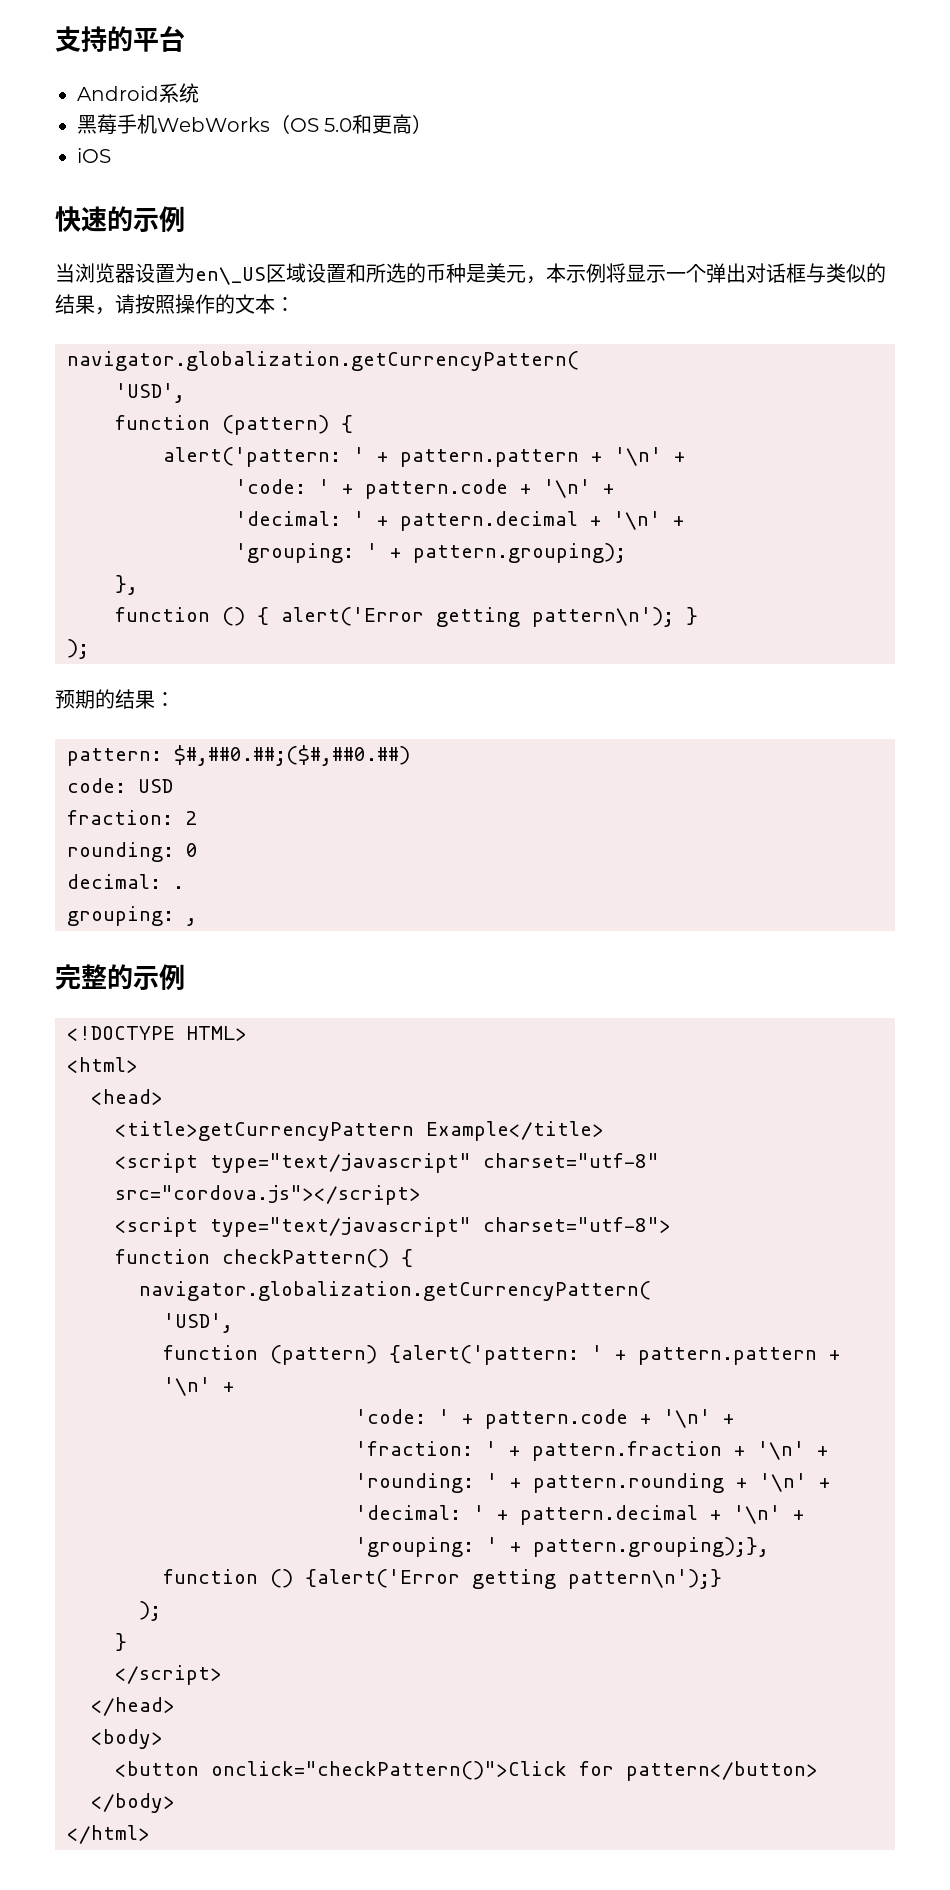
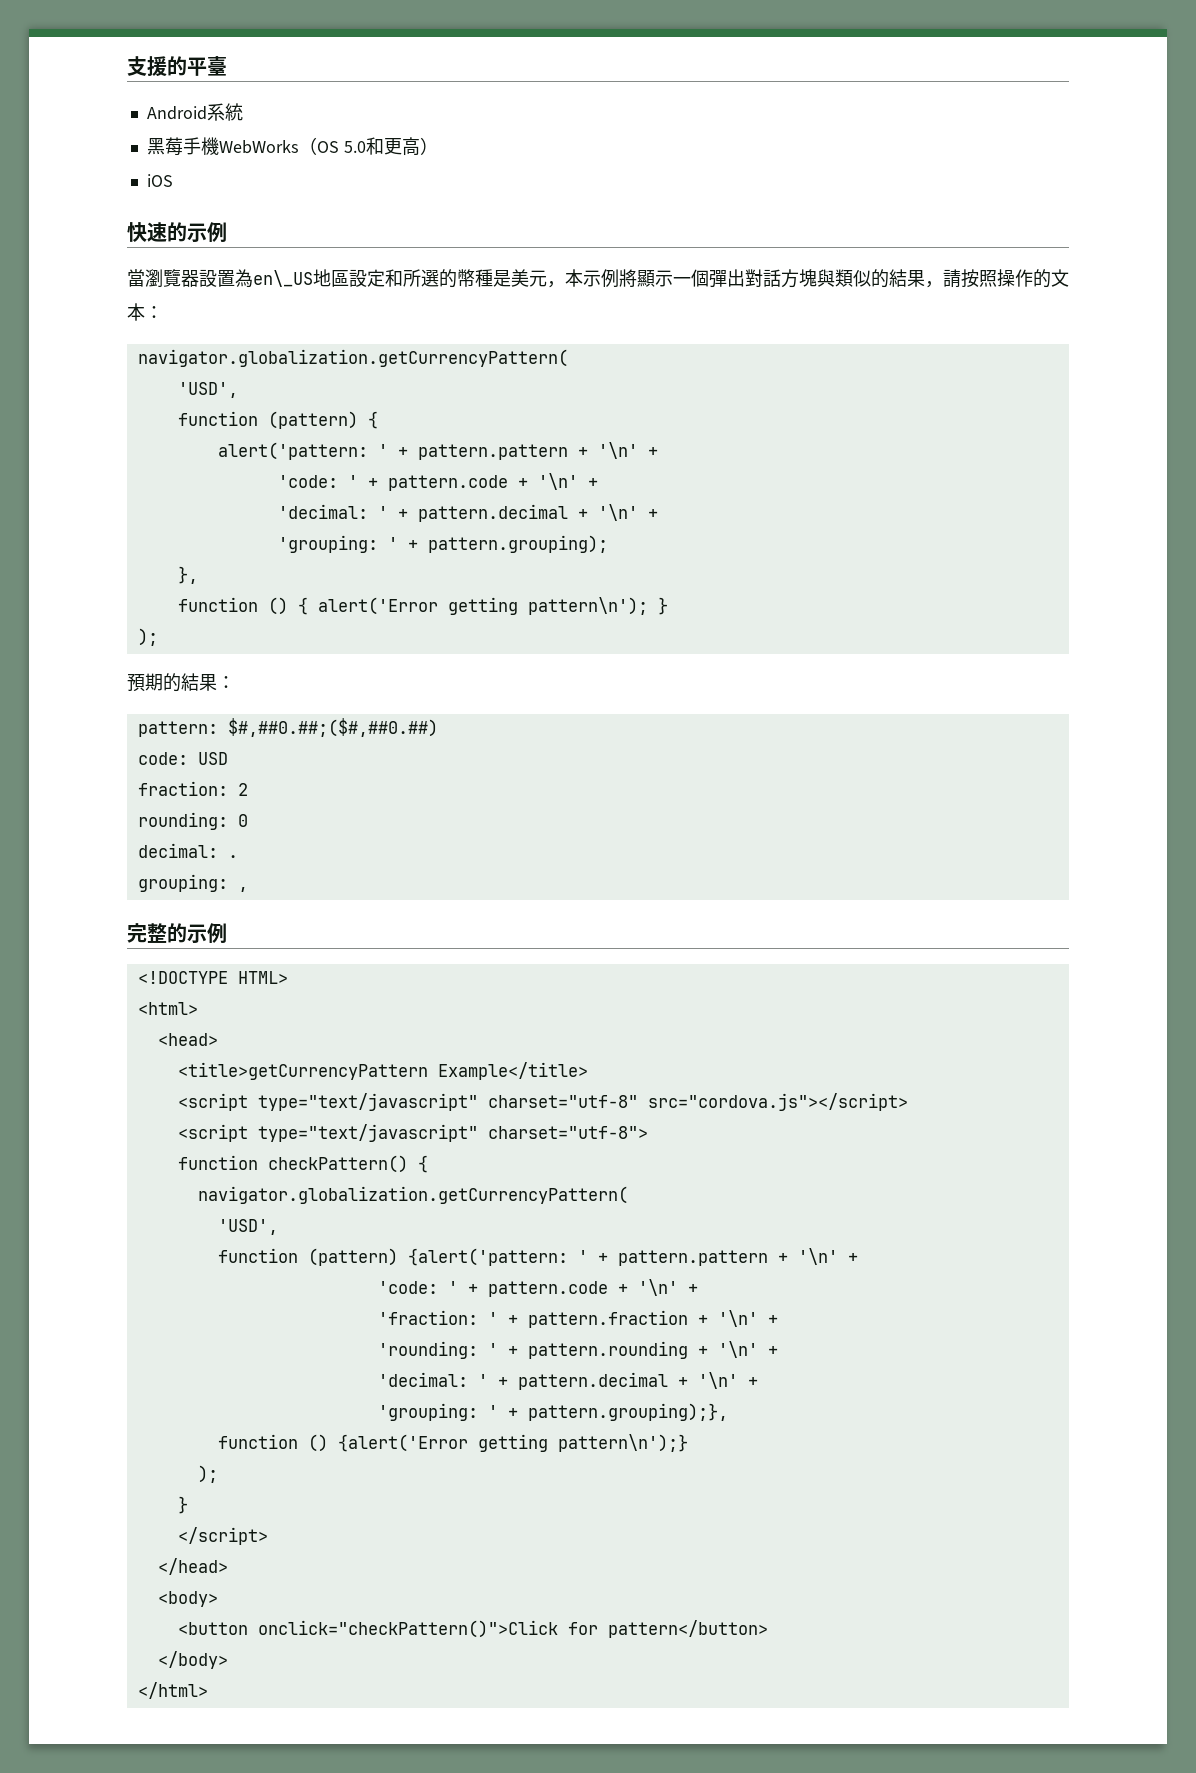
[81,26,185,52] 持的平台 -> [147,56,227,77] 援的平臺
[179,83,199,103] 统 -> [224,103,243,121] 統
[137,114,157,134] 机 -> [200,137,219,155] 機
[55,263,886,285] [55,294,135,315] 当浏览器设置为en\_US区域设置和所选的币种是美元，本示例将显示一个弹出对话框与类似的结果，请 -> [127,269,961,288] 當瀏覽器設置為en\_US地區設定和所選的幣種是美元，本示例將顯示一個彈出對話方塊與類似的結果，請
[55,689,135,709] 预期的结 -> [127,673,199,692] 預期的結

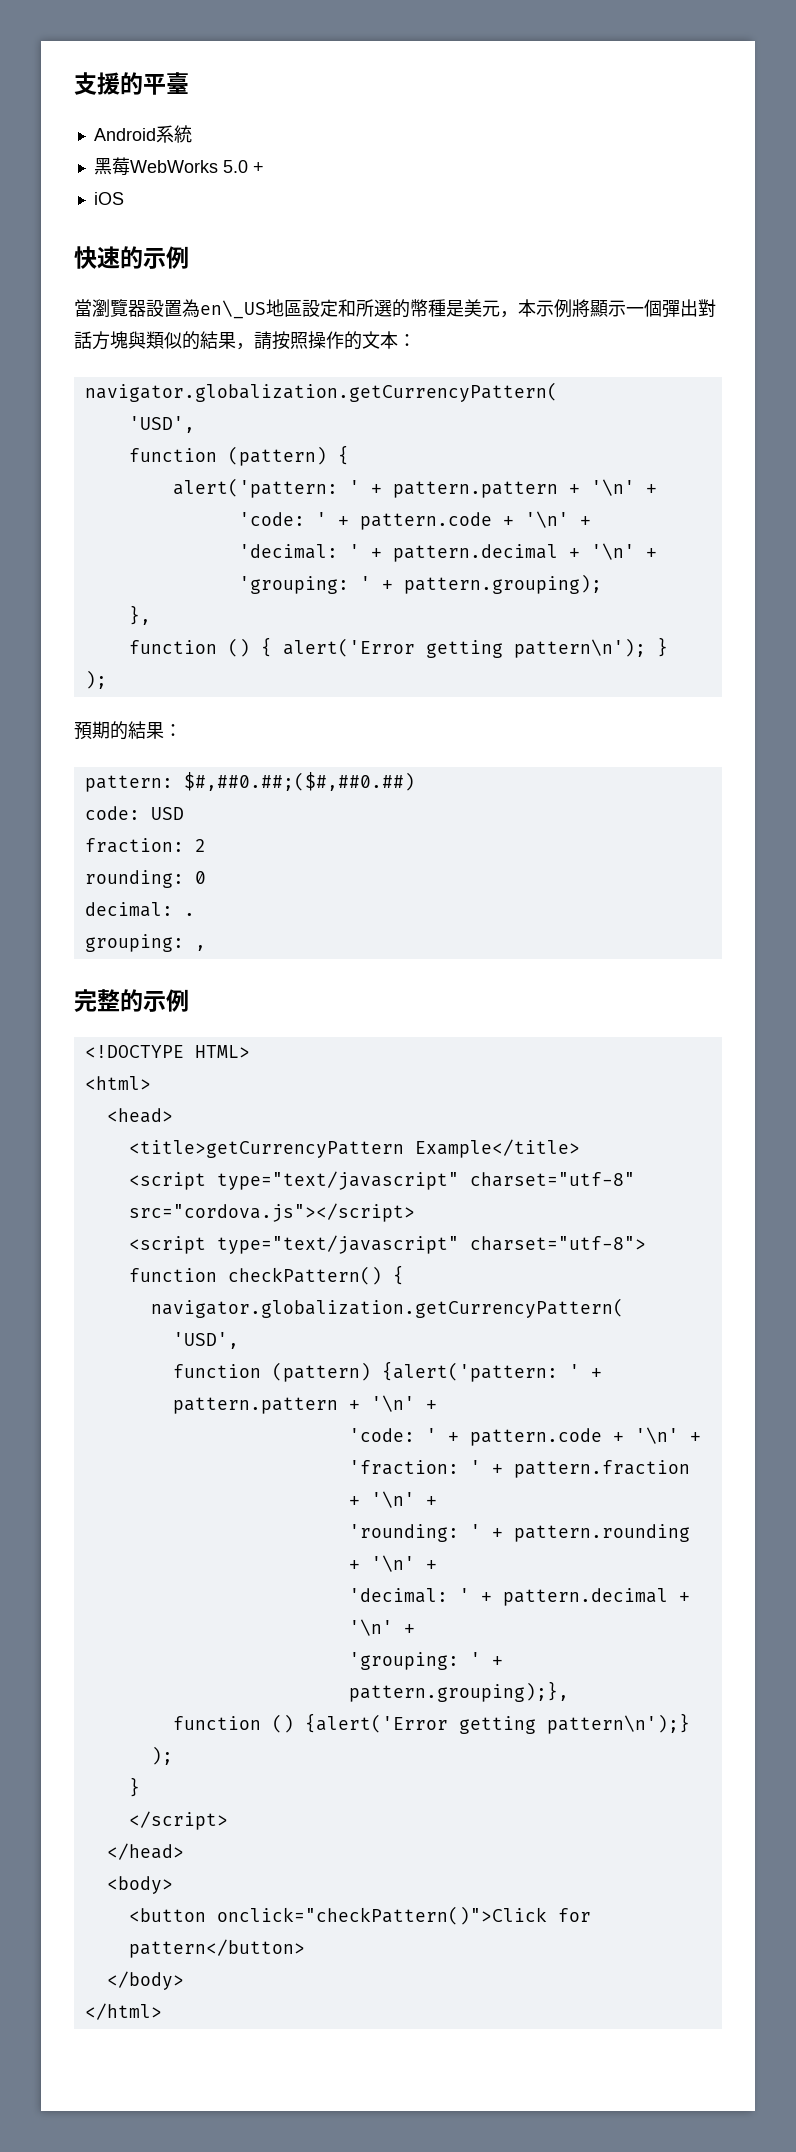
[182,137,438,156] 手機WebWorks（OS 5.0和更高） -> [129,160,264,173] WebWorks 5.0 +

